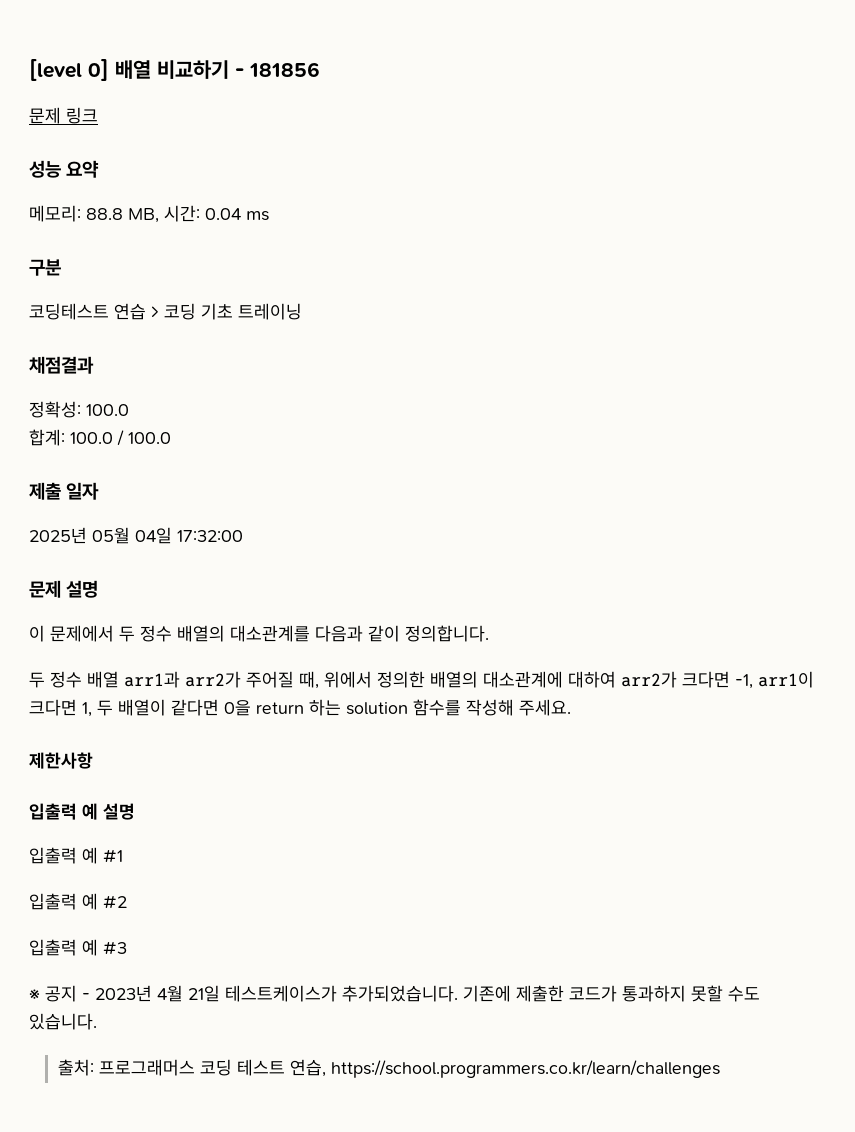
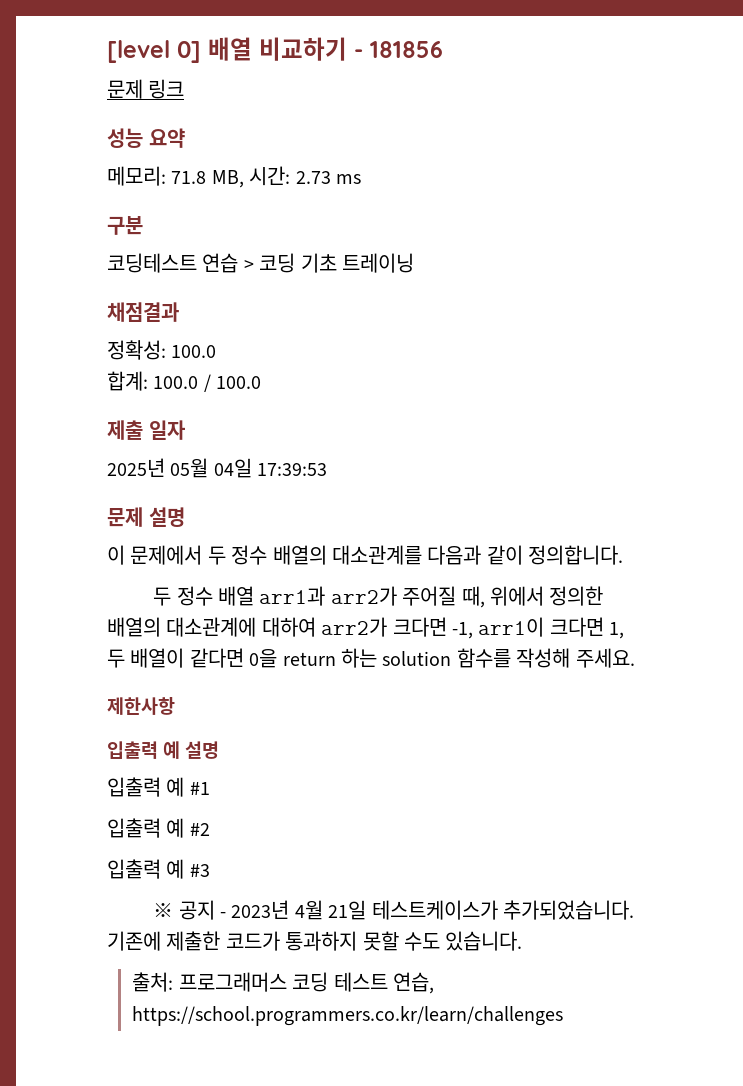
[86,208,123,220] 88.8 -> [171,171,207,184] 71.8
[205,208,241,220] 0.04 -> [295,171,331,184] 2.73
[177,530,243,542] 17:32:00 -> [257,463,328,476] 17:39:53

